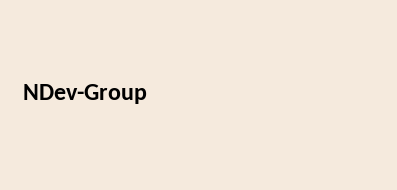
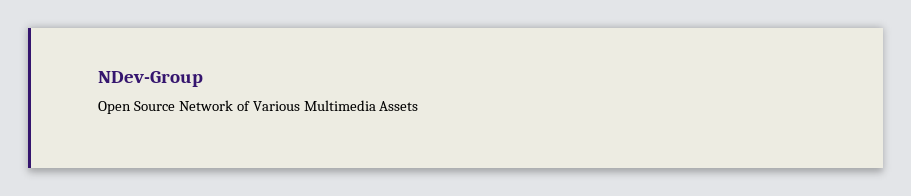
(147, 94) none -> [98,100,419,114] // Open Source Network of Various Multimedia Assets

